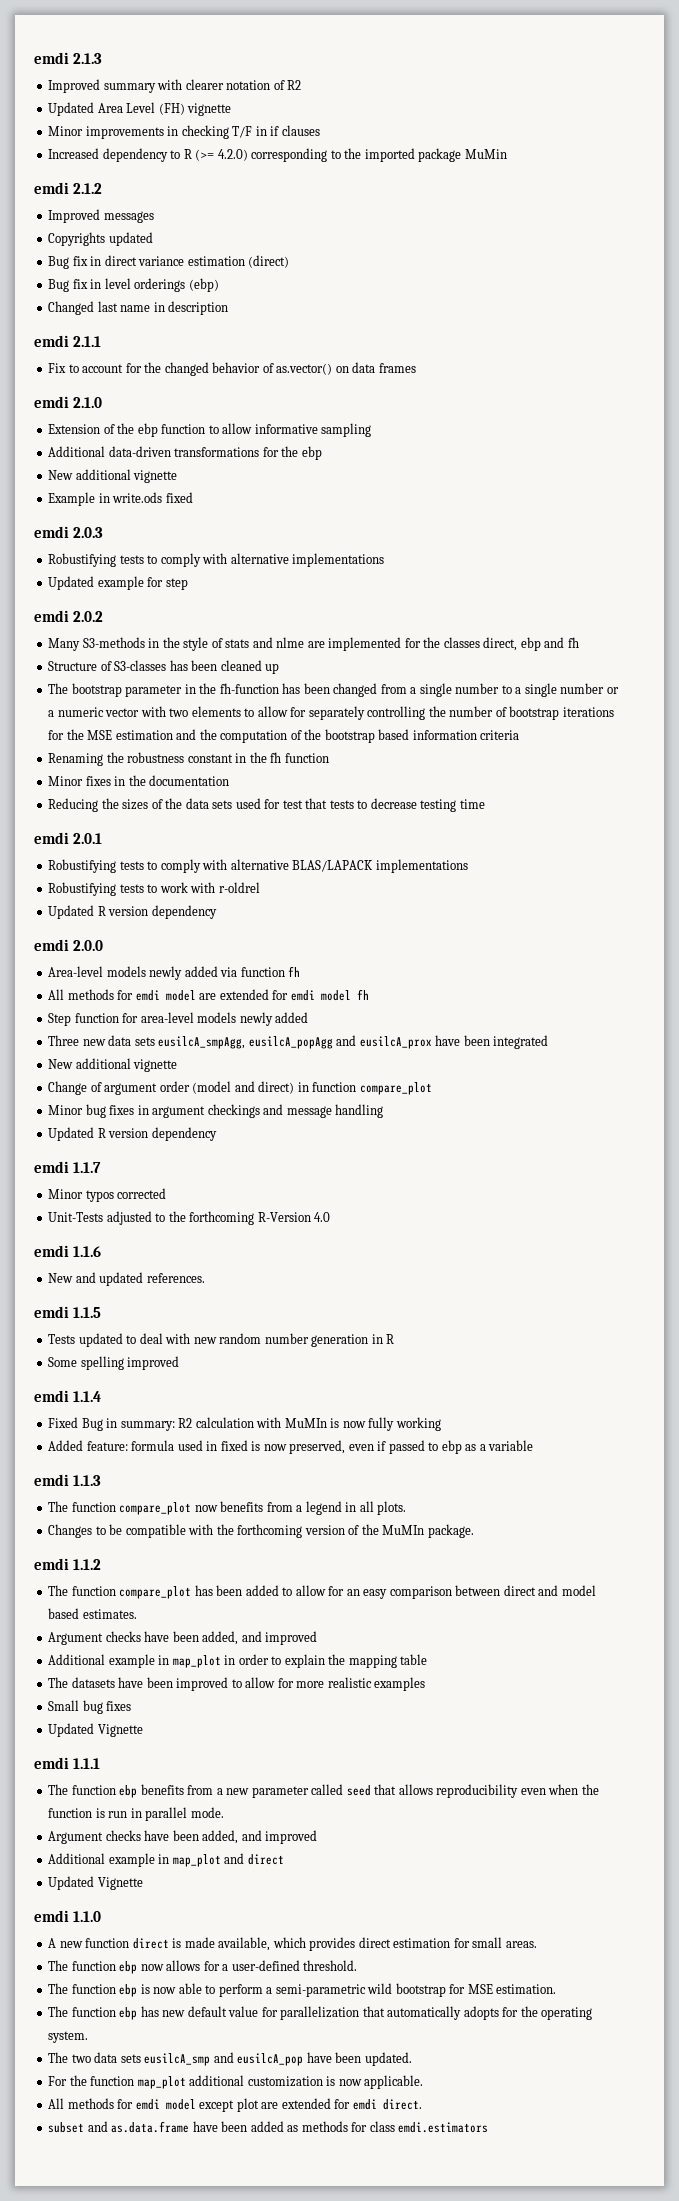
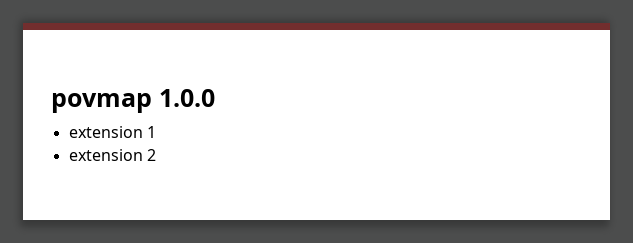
[34,52,103,64] [48,79,302,93] [48,102,232,116] [48,125,320,139] [48,148,507,162] [34,182,103,194] [48,209,154,223] [48,232,153,246] [48,255,290,269] [48,278,219,292] [48,301,229,315] [34,335,102,347] [48,362,416,376] [34,396,103,408] [48,423,372,437] [48,446,322,460] [48,469,178,483] [48,492,193,506] [34,526,104,538] [48,553,385,567] [48,576,188,590] [34,610,104,622] [48,637,579,651] [48,660,280,674] [48,683,619,697] [48,706,614,720] [48,729,520,743] [48,752,329,766] [48,775,230,786] [48,798,485,812] [34,832,103,844] [48,859,468,873] [48,882,260,896] [48,905,217,919] [34,939,104,951] [48,966,301,980] [48,989,369,1001] [48,1012,309,1026] [48,1035,549,1049] [48,1058,178,1072] [48,1081,432,1095] [48,1104,384,1118] [48,1127,217,1141] [34,1161,102,1173] [48,1188,167,1202] [48,1211,331,1225] [34,1245,102,1257] [48,1272,205,1286] [34,1306,102,1318] [48,1333,395,1347] [48,1356,180,1370] [34,1390,102,1402] [48,1417,441,1431] [48,1440,534,1454] [34,1474,102,1486] [48,1501,407,1515] [48,1524,474,1538] [34,1558,102,1570] [48,1585,596,1599] [48,1608,137,1619] [48,1631,318,1645] [48,1654,428,1668] [48,1677,426,1691] [48,1700,132,1714] [48,1723,143,1737] [34,1757,101,1769] [48,1784,599,1798] [48,1807,224,1821] [48,1830,318,1844] [48,1853,284,1867] [48,1876,143,1890] [34,1910,102,1922] [48,1937,537,1951] [48,1960,358,1974] [48,1983,557,1997] [48,2006,593,2020] [48,2031,89,2043] [48,2052,412,2066] [48,2075,424,2089] [48,2098,422,2112] [48,2121,489,2133] emdi 2.1.3 // Improved summary with clearer notation of R2 // Updated Area Level (FH) vignette // Minor improvements in checking T/F in if clauses // Increased dependency to R (>= 4.2.0) corresponding to the imported package MuMin // emdi 2.1.2 // Improved messages // Copyrights updated // Bug fix in direct variance estimation (direct) // Bug fix in level orderings (ebp) // Changed last name in description // emdi 2.1.1 // Fix to account for the changed behavior of as.vector() on data frames // emdi 2.1.0 // Extension of the ebp function to allow informative sampling // Additional data-driven transformations for the ebp // New additional vignette // Example in write.ods fixed // emdi 2.0.3 // Robustifying tests to comply with alternative implementations // Updated example for step // emdi 2.0.2 // Many S3-methods in the style of stats and nlme are implemented for the classes direct, ebp and fh // Structure of S3-classes has been cleaned up // The bootstrap parameter in the fh-function has been changed from a single number to a single number or a numeric vector with two elements to allow for separately controlling the number of bootstrap iterations for the MSE estimation and the computation of the bootstrap based information criteria // Renaming the robustness constant in the fh function // Minor fixes in the documentation // Reducing the sizes of the data sets used for test that tests to decrease testing time // emdi 2.0.1 // Robustifying tests to comply with alternative BLAS/LAPACK implementations // Robustifying tests to work with r-oldrel // Updated R version dependency // emdi 2.0.0 // Area-level models newly added via function fh // All methods for emdi model are extended for emdi model fh // Step function for area-level models newly added // Three new data sets eusilcA_smpAgg, eusilcA_popAgg and eusilcA_prox have been integrated // New additional vignette // Change of argument order (model and direct) in function compare_plot // Minor bug fixes in argument checkings and message handling // Updated R version dependency // emdi 1.1.7 // Minor typos corrected // Unit-Tests adjusted to the forthcoming R-Version 4.0 // emdi 1.1.6 // New and updated references. // emdi 1.1.5 // Tests updated to deal with new random number generation in R // Some spelling improved // emdi 1.1.4 // Fixed Bug in summary: R2 calculation with MuMIn is now fully working // Added feature: formula used in fixed is now preserved, even if passed to ebp as a variable // emdi 1.1.3 // The function compare_plot now benefits from a legend in all plots. // Changes to be compatible with the forthcoming version of the MuMIn package. // emdi 1.1.2 // The function compare_plot has been added to allow for an easy comparison between direct and model based estimates. // Argument checks have been added, and improved // Additional example in map_plot in order to explain the mapping table // The datasets have been improved to allow for more realistic examples // Small bug fixes // Updated Vignette // emdi 1.1.1 // The function ebp benefits from a new parameter called seed that allows reproducibility even when the function is run in parallel mode. // Argument checks have been added, and improved // Additional example in map_plot and direct // Updated Vignette // emdi 1.1.0 // A new function direct is made available, which provides direct estimation for small areas. // The function ebp now allows for a user-defined threshold. // The function ebp is now able to perform a semi-parametric wild bootstrap for MSE estimation. // The function ebp has new default value for parallelization that automatically adopts for the operating system. // The two data sets eusilcA_smp and eusilcA_pop have been updated. // For the function map_plot additional customization is now applicable. // All methods for emdi model except plot are extended for emdi direct. // subset and as.data.frame have been added as methods for class emdi.estimators -> [51,89,215,113] [68,126,156,138] [68,149,156,161] povmap 1.0.0 // extension 1 // extension 2

